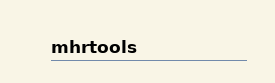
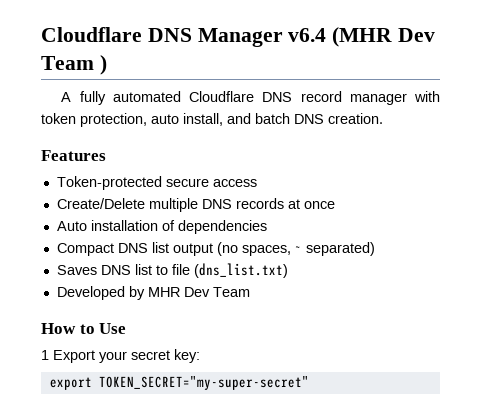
[51,40,137,53] mhrtools -> [41,27,436,47] [41,55,107,75] [61,91,440,105] [41,113,383,127] [41,150,106,161] [56,176,257,190] [56,198,335,212] [56,220,267,234] [56,242,375,256] [56,263,288,278] [56,286,250,300] [41,323,127,334] [41,349,200,363] [49,376,309,390] Cloudflare DNS Manager v6.4 (MHR Dev Team ) // A fully automated Cloudflare DNS record manager with token protection, auto install, and batch DNS creation. // Features // Token-protected secure access // Create/Delete multiple DNS records at once // Auto installation of dependencies // Compact DNS list output (no spaces, ~ separated) // Saves DNS list to file (dns_list.txt) // Developed by MHR Dev Team // How to Use // 1 Export your secret key: // export TOKEN_SECRET="my-super-secret"

